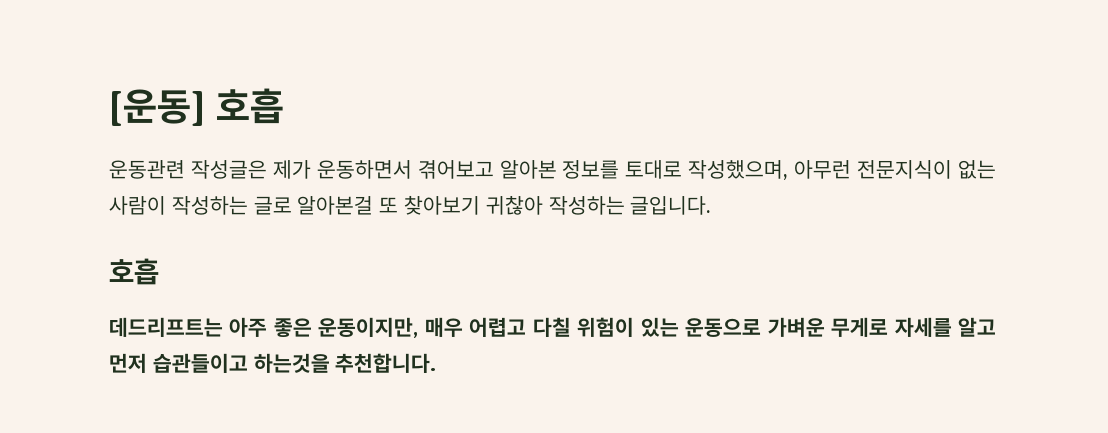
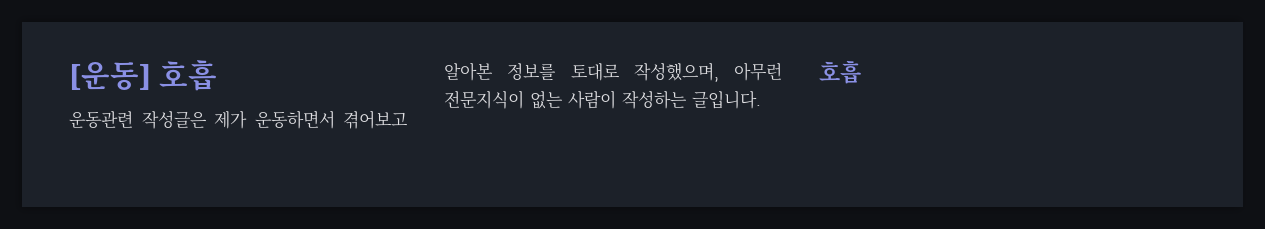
[253,195,712,215] [109,258,159,285] [109,317,996,338] [109,353,437,373] 글로 알아본걸 또 찾아보기 귀찮아 작성하는 글입니다. // 호흡 // 데드리프트는 아주 좋은 운동이지만, 매우 어렵고 다칠 위험이 있는 운동으로 가벼운 무게로 자세를 알고 먼저 습관들이고 하는것을 추천합니다. -> [692,91,761,109] [819,60,861,84] 글입니다. // 호흡

